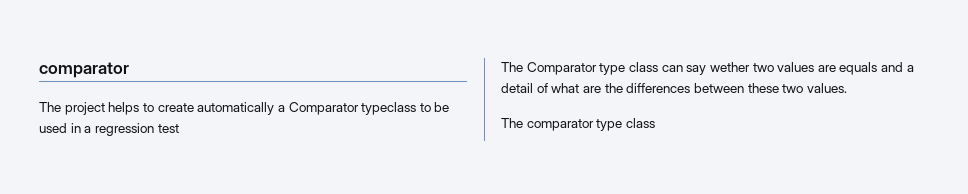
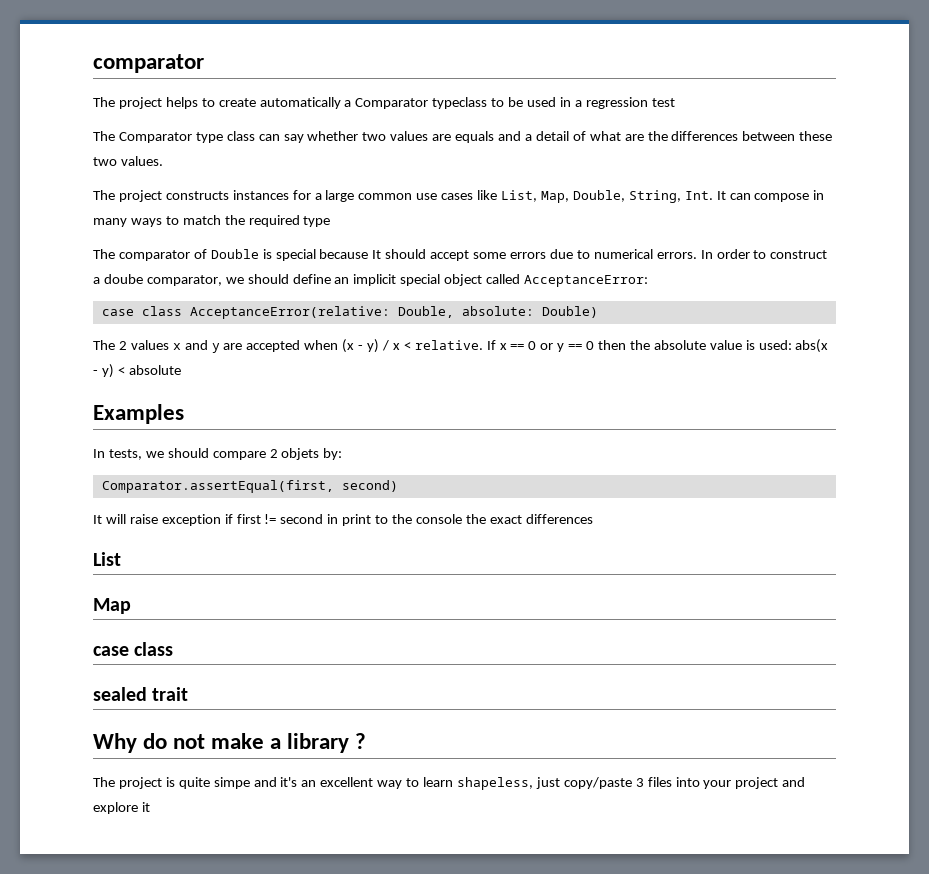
[709,62,750,72] wether -> [307,131,359,141] whether
[526,118,655,131] comparator type class -> [118,190,825,203] [93,215,331,227] [93,249,828,261] [93,274,649,287] [101,306,598,319] [93,339,829,353] [93,364,181,378] [93,404,184,424] [93,448,343,460] [101,480,398,493] [93,514,593,526] [93,552,121,566] [93,598,131,614] [93,642,174,656] [93,687,189,701] [93,733,367,753] [93,777,806,790] [93,802,150,814] project constructs instances for a large common use cases like List, Map, Double, String, Int. It can compose in many ways to match the required type // The comparator of Double is special because It should accept some errors due to numerical errors. In order to construct a doube comparator, we should define an implicit special object called AcceptanceError: // case class AcceptanceError(relative: Double, absolute: Double) // The 2 values x and y are accepted when (x - y) / x < relative. If x == 0 or y == 0 then the absolute value is used: abs(x - y) < absolute // Examples // In tests, we should compare 2 objets by: // Comparator.assertEqual(first, second) // It will raise exception if first != second in print to the console the exact differences // List // Map // case class // sealed trait // Why do not make a library ? // The project is quite simpe and it's an excellent way to learn shapeless, just copy/paste 3 files into your project and explore it

